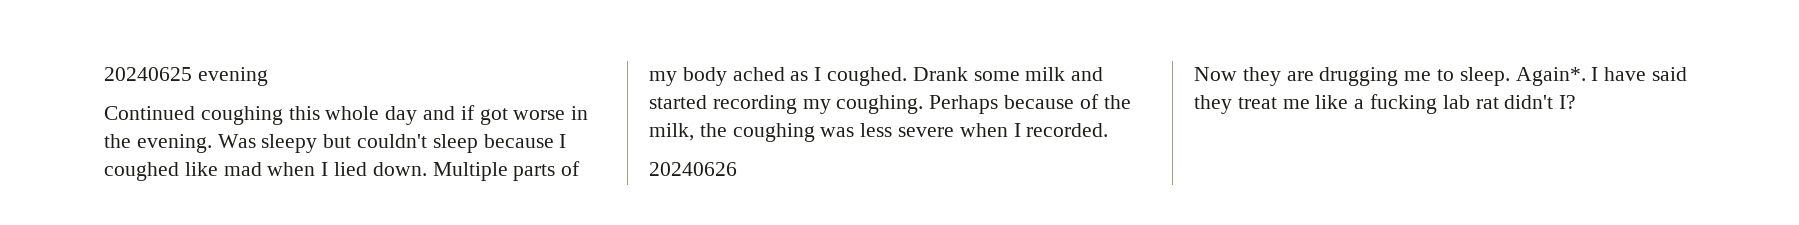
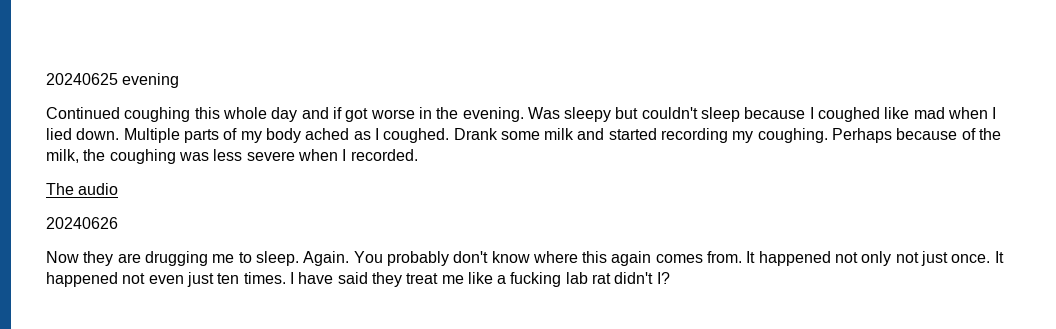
(1109, 130) none -> [46,183,119,195] // The audio
[1515,67,1586,86] Again*. -> [303,251,1004,266] [46,272,286,287] Again. You probably don't know where this again comes from. It happened not only not just once. It happened not even just ten times.

